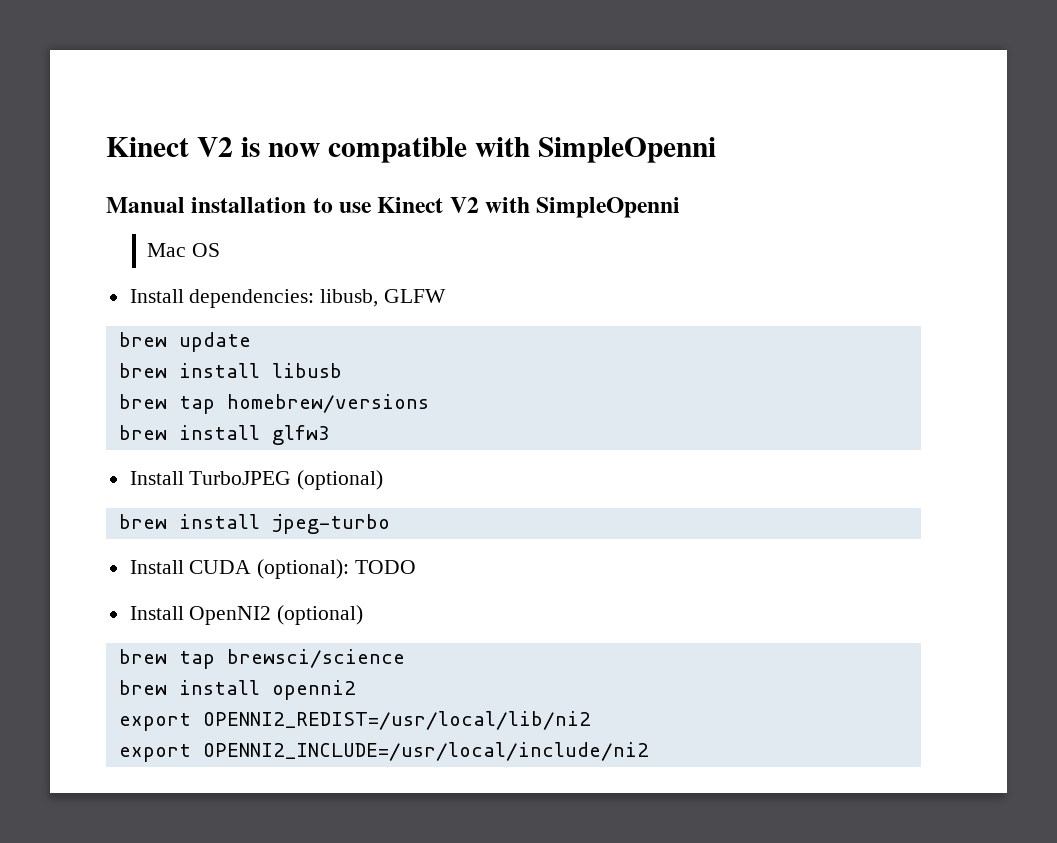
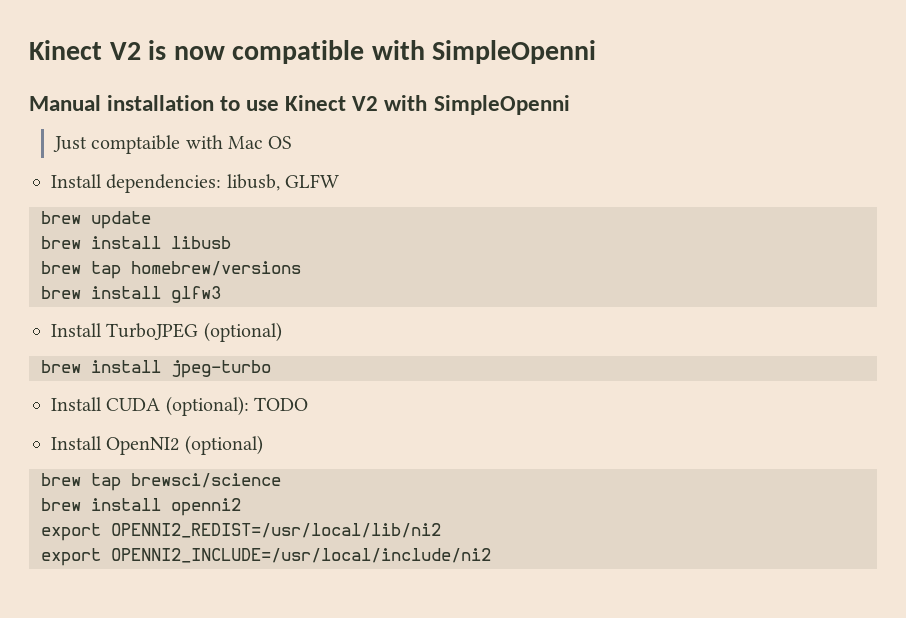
(681, 207) none -> [52,135,223,154] Just comptaible with

